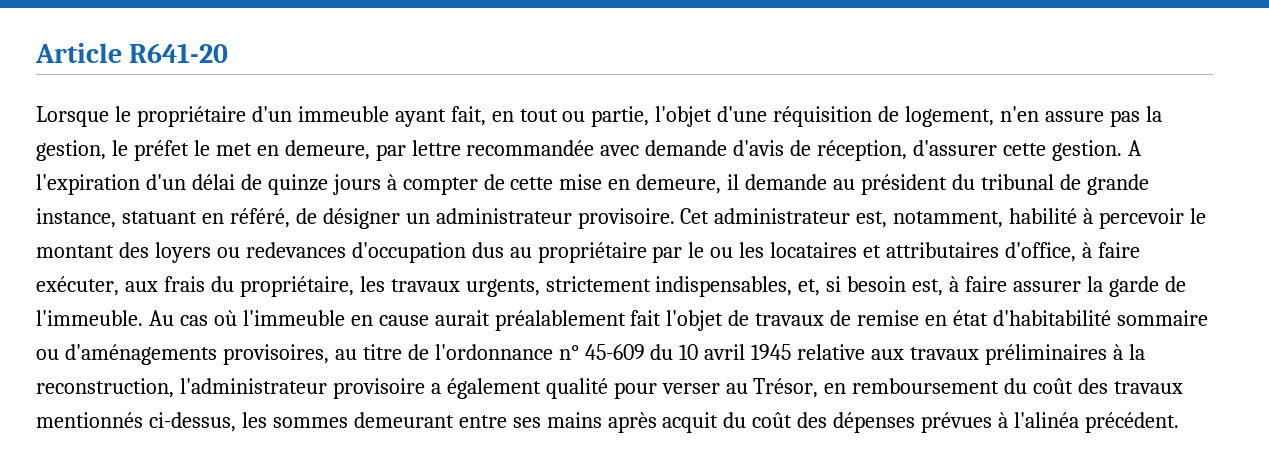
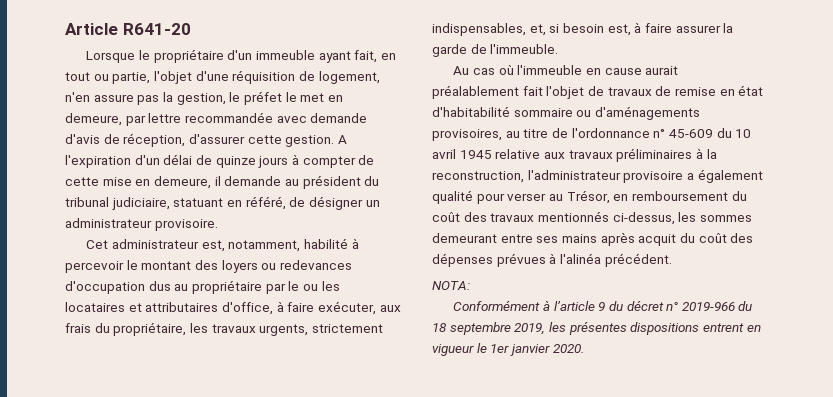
[1059,174,1149,195] [36,208,116,228] de grande instance, -> [111,197,170,210] judiciaire,
(675, 218) none -> (218, 225) //
(143, 318) none -> (559, 49) //
(1179, 422) none -> [432,281,470,290] [453,300,753,311] [432,321,761,335] [432,343,584,356] // NOTA: // Conformément à l’article 9 du décret n° 2019-966 du 18 septembre 2019, les présentes dispositions entrent en vigueur le 1er janvier 2020.

